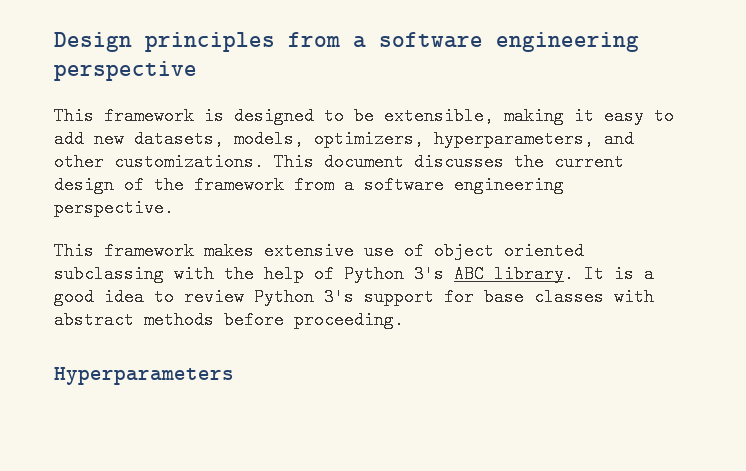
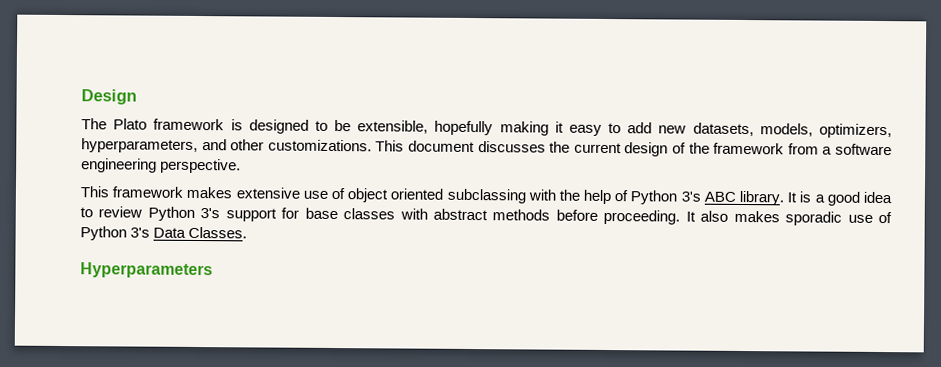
[145,32,639,52] [54,61,197,81] [54,107,94,125] principles from a software engineering perspective // This -> [81,118,148,130] // The Plato
(494, 116) none -> [434,120,494,136] hopefully
(404, 320) none -> [685,210,893,226] [80,226,248,241] It also makes sporadic use of Python 3's Data Classes.

